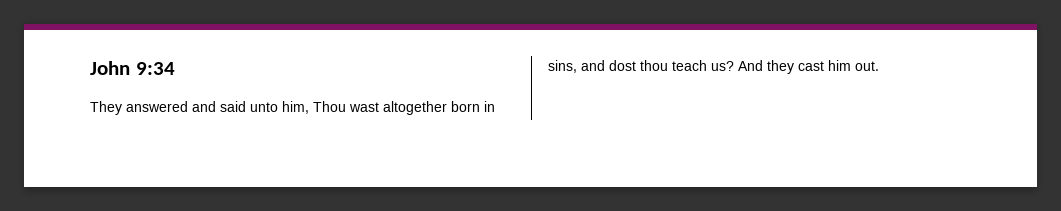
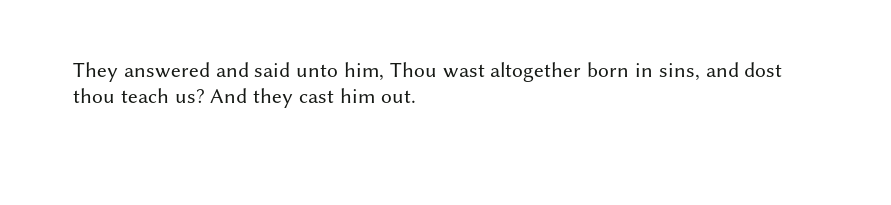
[90,61,175,75] John 9:34 // -> (73, 72) none

